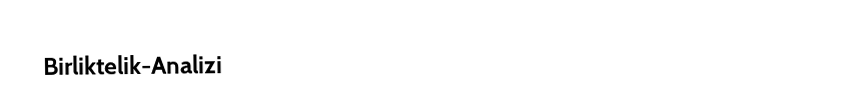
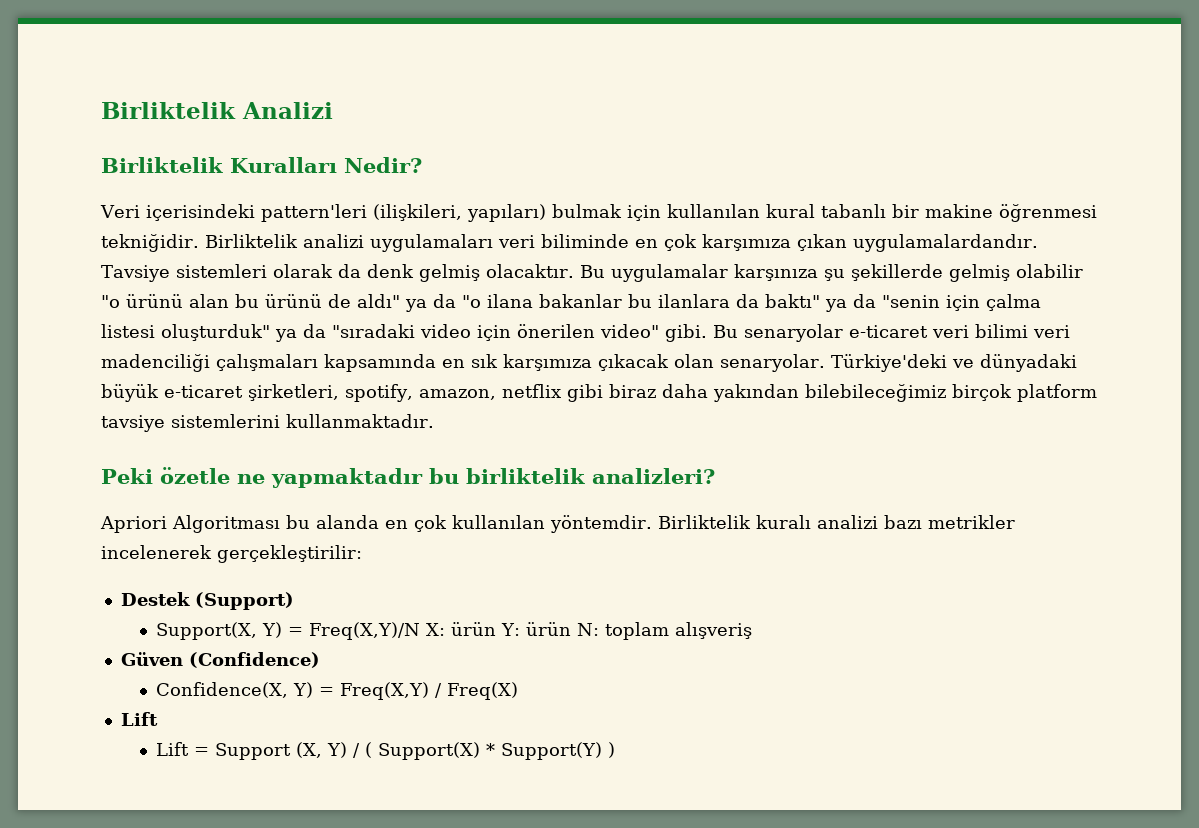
[42,54,223,75] Birliktelik-Analizi -> [101,102,333,119] [101,157,422,173] [100,204,1097,222] [101,234,1038,252] [101,264,1083,282] [101,294,1041,312] [101,324,1070,342] [101,354,1077,372] [101,384,1097,402] [101,414,434,432] [101,467,715,488] [100,515,1015,533] [101,545,362,563] [120,592,294,610] [155,622,752,640] [120,652,320,668] [155,682,518,700] [120,712,158,726] [155,742,615,760] Birliktelik Analizi // Birliktelik Kuralları Nedir? // Veri içerisindeki pattern'leri (ilişkileri, yapıları) bulmak için kullanılan kural tabanlı bir makine öğrenmesi tekniğidir. Birliktelik analizi uygulamaları veri biliminde en çok karşımıza çıkan uygulamalardandır. Tavsiye sistemleri olarak da denk gelmiş olacaktır. Bu uygulamalar karşınıza şu şekillerde gelmiş olabilir "o ürünü alan bu ürünü de aldı" ya da "o ilana bakanlar bu ilanlara da baktı" ya da "senin için çalma listesi oluşturduk" ya da "sıradaki video için önerilen video" gibi. Bu senaryolar e-ticaret veri bilimi veri madenciliği çalışmaları kapsamında en sık karşımıza çıkacak olan senaryolar. Türkiye'deki ve dünyadaki büyük e-ticaret şirketleri, spotify, amazon, netflix gibi biraz daha yakından bilebileceğimiz birçok platform tavsiye sistemlerini kullanmaktadır. // Peki özetle ne yapmaktadır bu birliktelik analizleri? // Apriori Algoritması bu alanda en çok kullanılan yöntemdir. Birliktelik kuralı analizi bazı metrikler incelenerek gerçekleştirilir: // Destek (Support) // Support(X, Y) = Freq(X,Y)/N X: ürün Y: ürün N: toplam alışveriş // Güven (Confidence) // Confidence(X, Y) = Freq(X,Y) / Freq(X) // Lift // Lift = Support (X, Y) / ( Support(X) * Support(Y) )

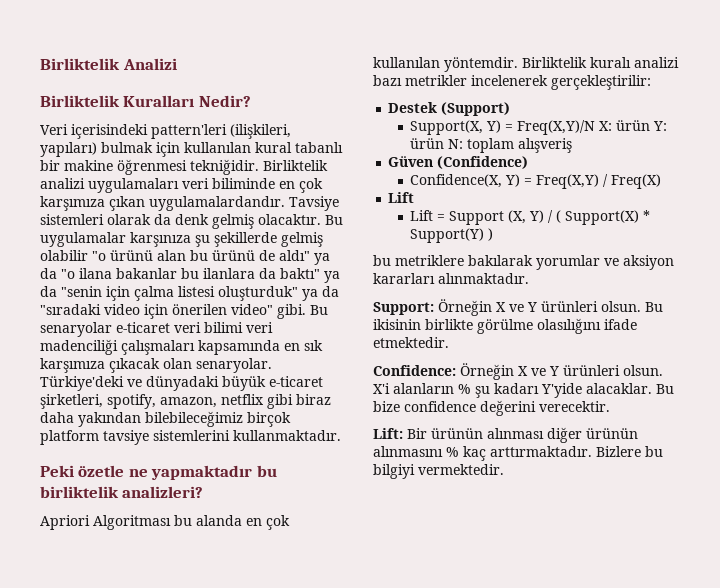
(615, 750) none -> [373,255,674,270] [373,273,529,284] [373,299,663,316] [373,318,637,334] [373,337,449,348] [373,363,663,380] [373,383,674,398] [373,400,610,416] [373,427,638,443] [373,446,663,461] [373,464,504,479] // bu metriklere bakılarak yorumlar ve aksiyon kararları alınmaktadır. // Support: Örneğin X ve Y ürünleri olsun. Bu ikisinin birlikte görülme olasılığını ifade etmektedir. // Confidence: Örneğin X ve Y ürünleri olsun. X'i alanların % şu kadarı Y'yide alacaklar. Bu bize confidence değerini verecektir. // Lift: Bir ürünün alınması diğer ürünün alınmasını % kaç arttırmaktadır. Bizlere bu bilgiyi vermektedir.

